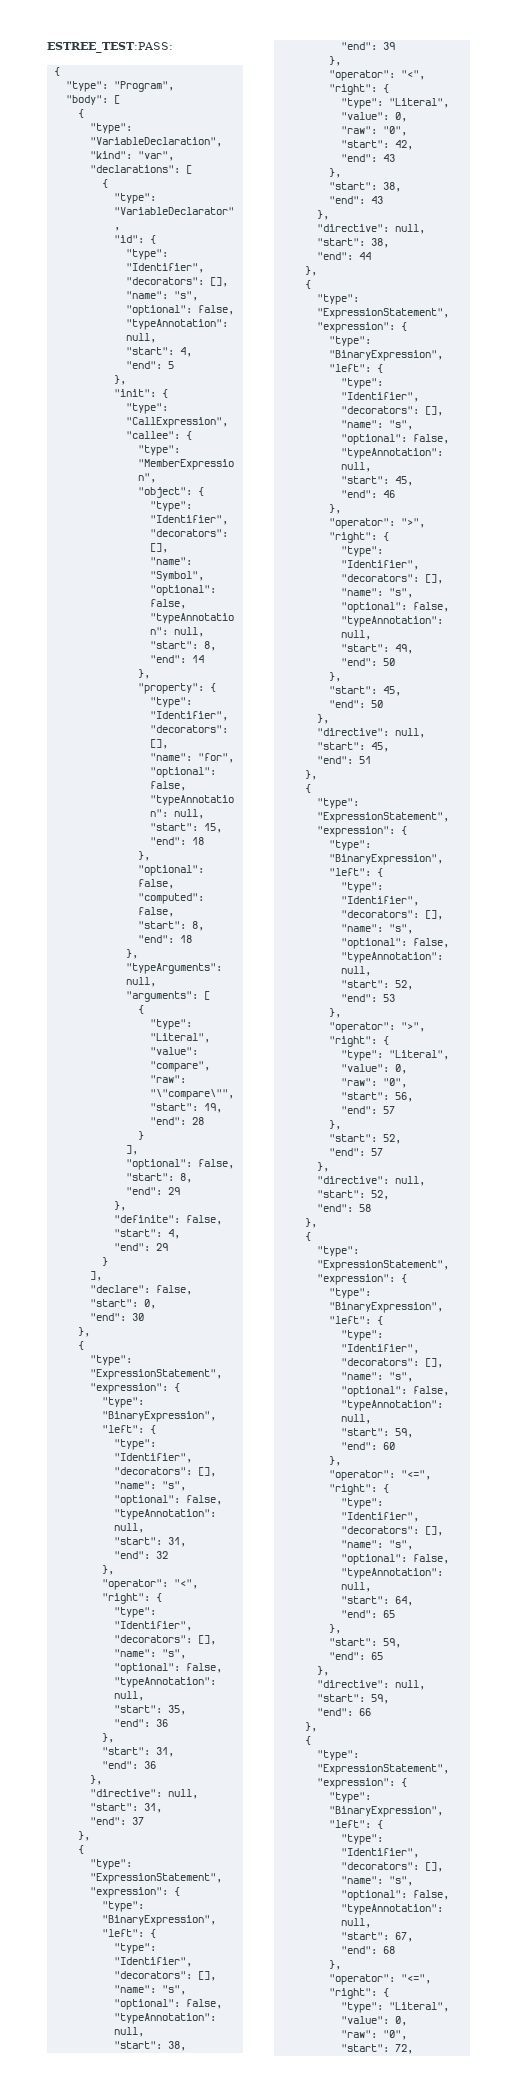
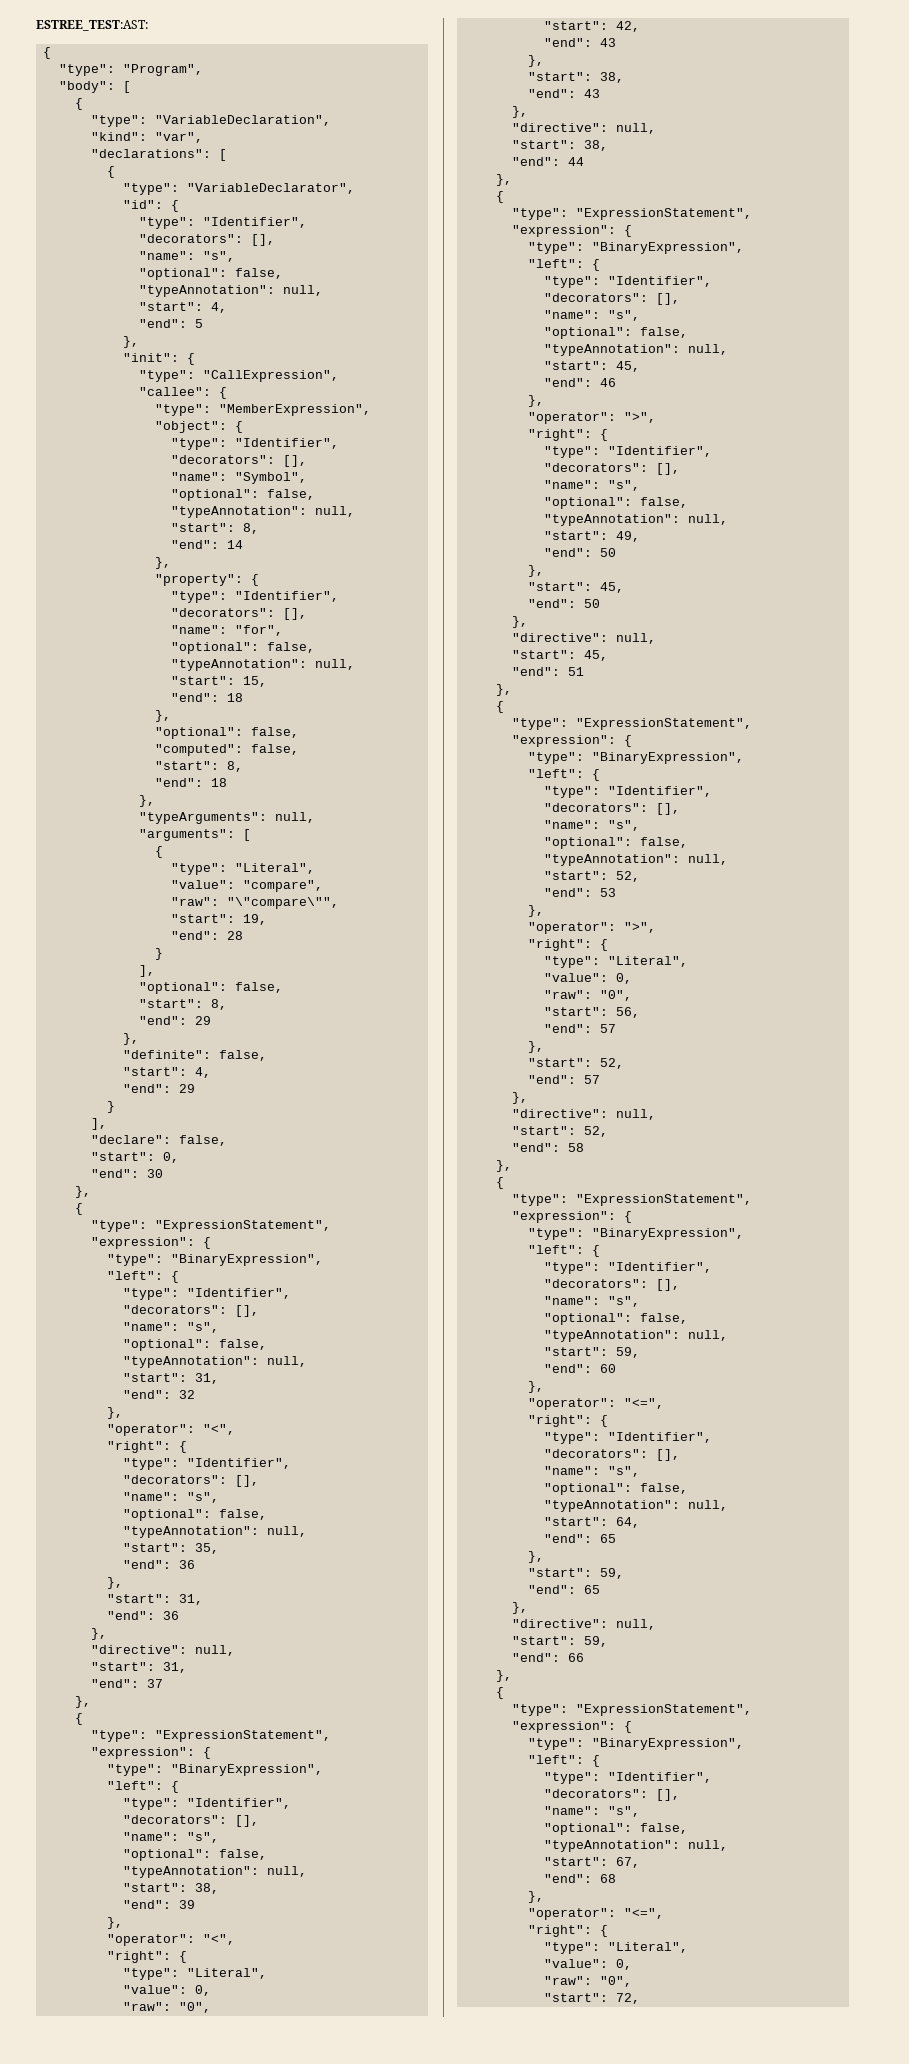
[47,42,173,53] ESTREE_TEST:PASS: -> [36,20,148,31] ESTREE_TEST:AST:

